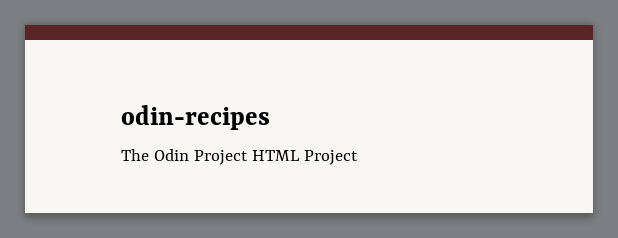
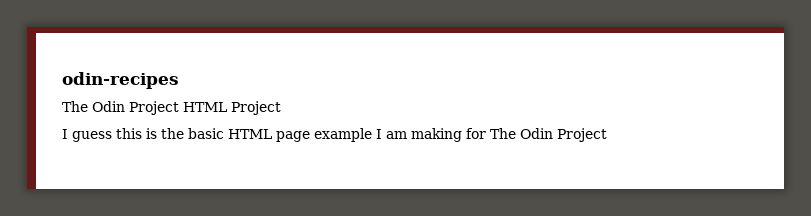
(358, 157) none -> [62,128,607,142] // I guess this is the basic HTML page example I am making for The Odin Project

